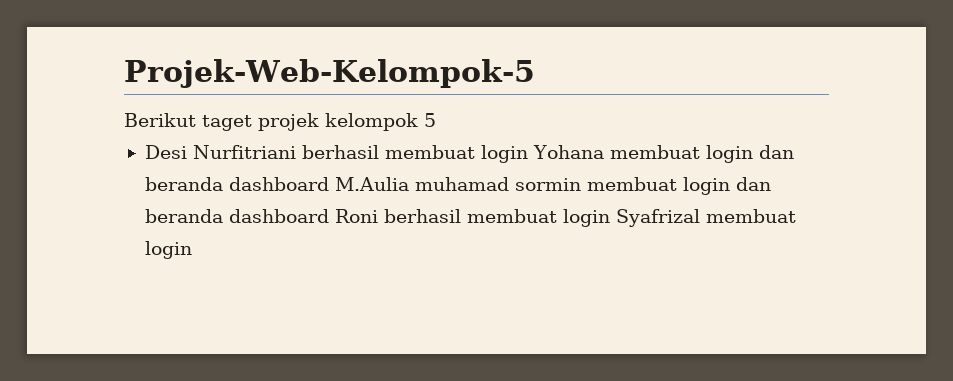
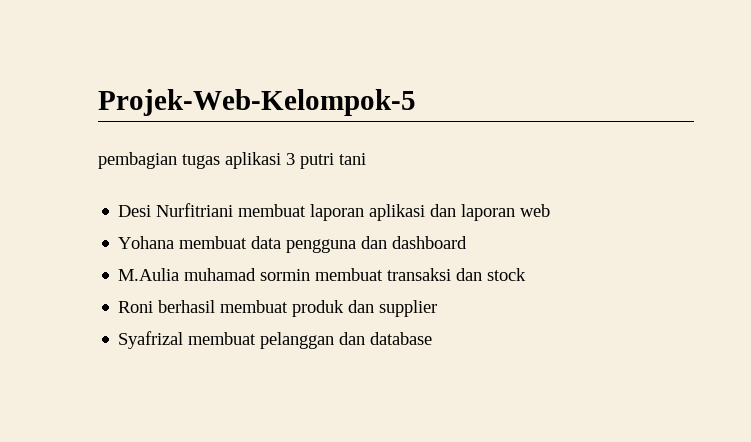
[124,113,436,131] [144,145,794,163] [144,177,329,191] Berikut taget projek kelompok 5 // Desi Nurfitriani berhasil membuat login Yohana membuat login dan beranda dashboard -> [98,152,366,169] [118,203,551,221] [118,236,468,253] pembagian tugas aplikasi 3 putri tani // Desi Nurfitriani membuat laporan aplikasi dan laporan web // Yohana membuat data pengguna dan dashboard //
[682,177,771,195] [144,209,796,227] [144,241,192,259] login dan beranda dashboard Roni berhasil membuat login Syafrizal membuat login -> [387,268,527,281] [118,300,438,317] [118,331,433,349] transaksi dan stock // Roni berhasil membuat produk dan supplier // Syafrizal membuat pelanggan dan database

